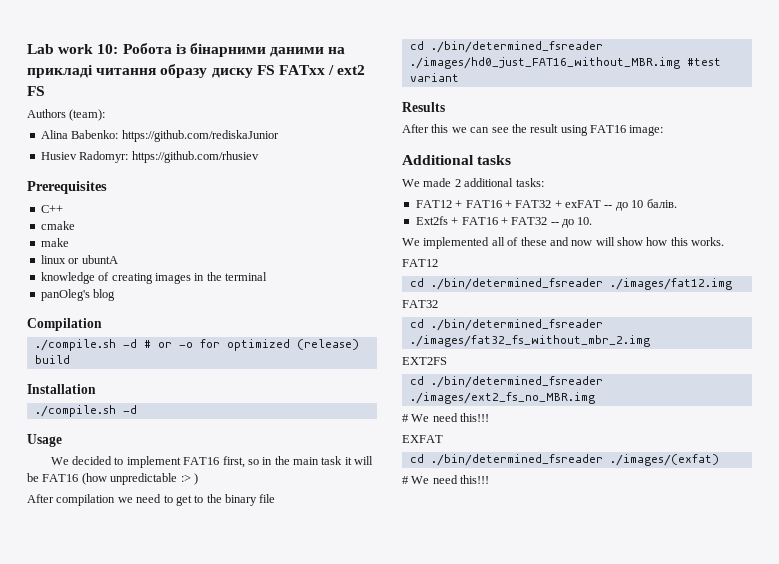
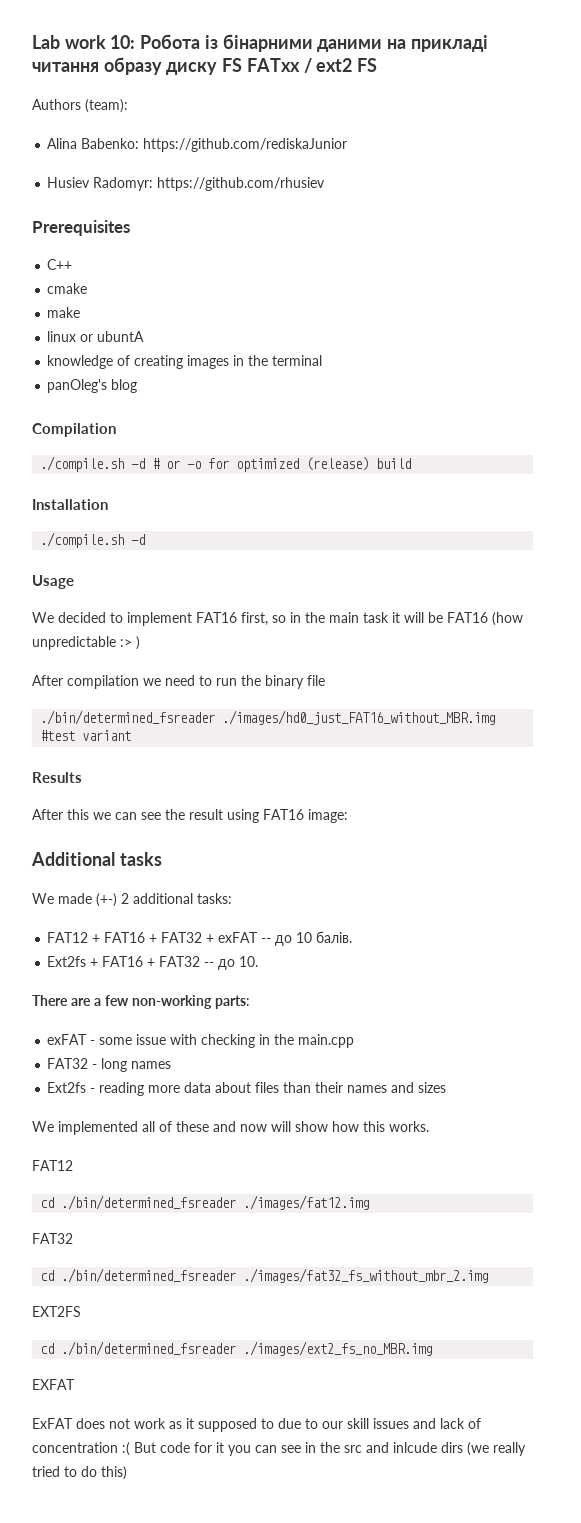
[175,495,204,506] get to -> [216,678,237,686] run
[409,41,424,50] cd -> (325, 680) none
(452, 182) none -> [96,893,117,907] (+-)
(593, 221) none -> [32,995,250,1009] [47,1034,355,1048] [47,1058,172,1072] [47,1082,447,1096] // There are a few non-working parts: // exFAT - some issue with checking in the main.cpp // FAT32 - long names // Ext2fs - reading more data about files than their names and sizes
[402,413,490,422] [402,435,443,443] [409,454,719,466] [402,475,490,484] # We need this!!! // EXFAT // cd ./bin/determined_fsreader ./images/(exfat) // # We need this!!! -> [32,1379,75,1390] [32,1418,481,1432] [32,1442,526,1456] [32,1466,127,1480] EXFAT // ExFAT does not work as it supposed to due to our skill issues and lack of concentration :( But code for it you can see in the src and inlcude dirs (we really tried to do this)

